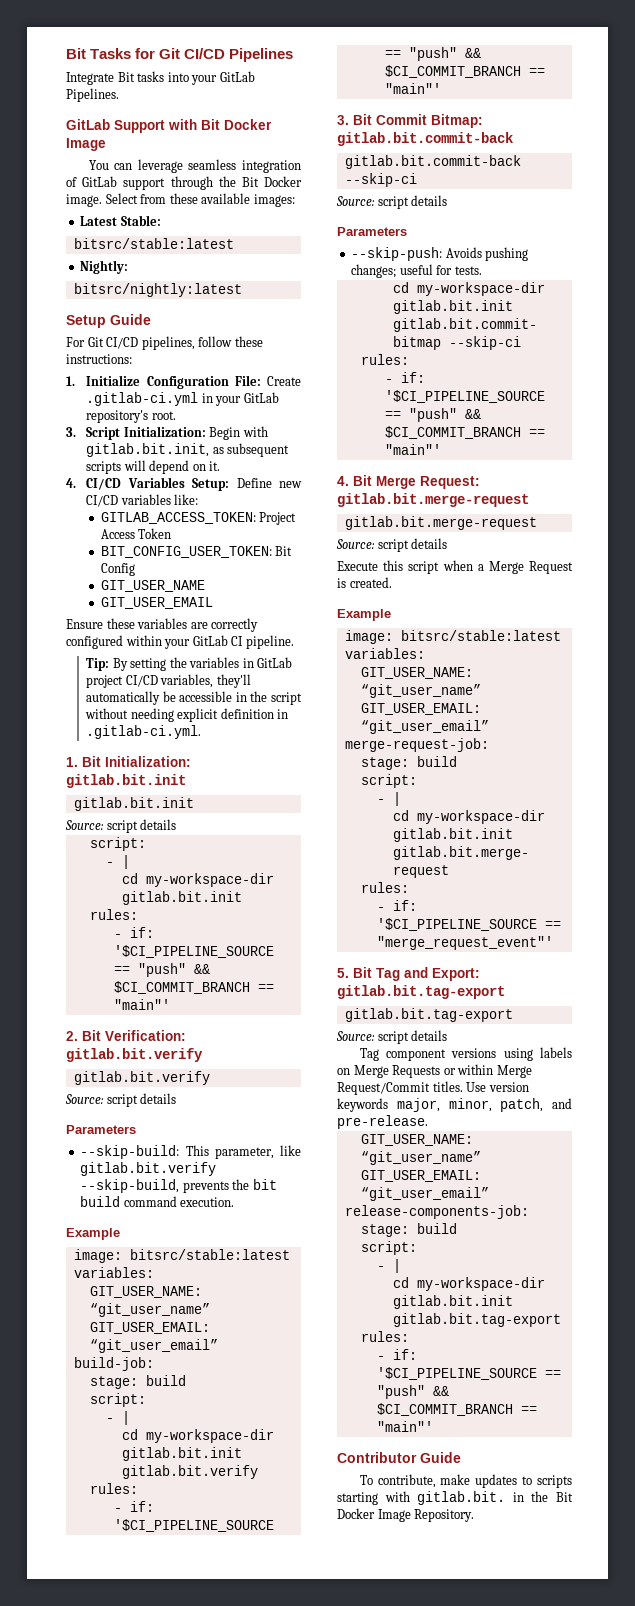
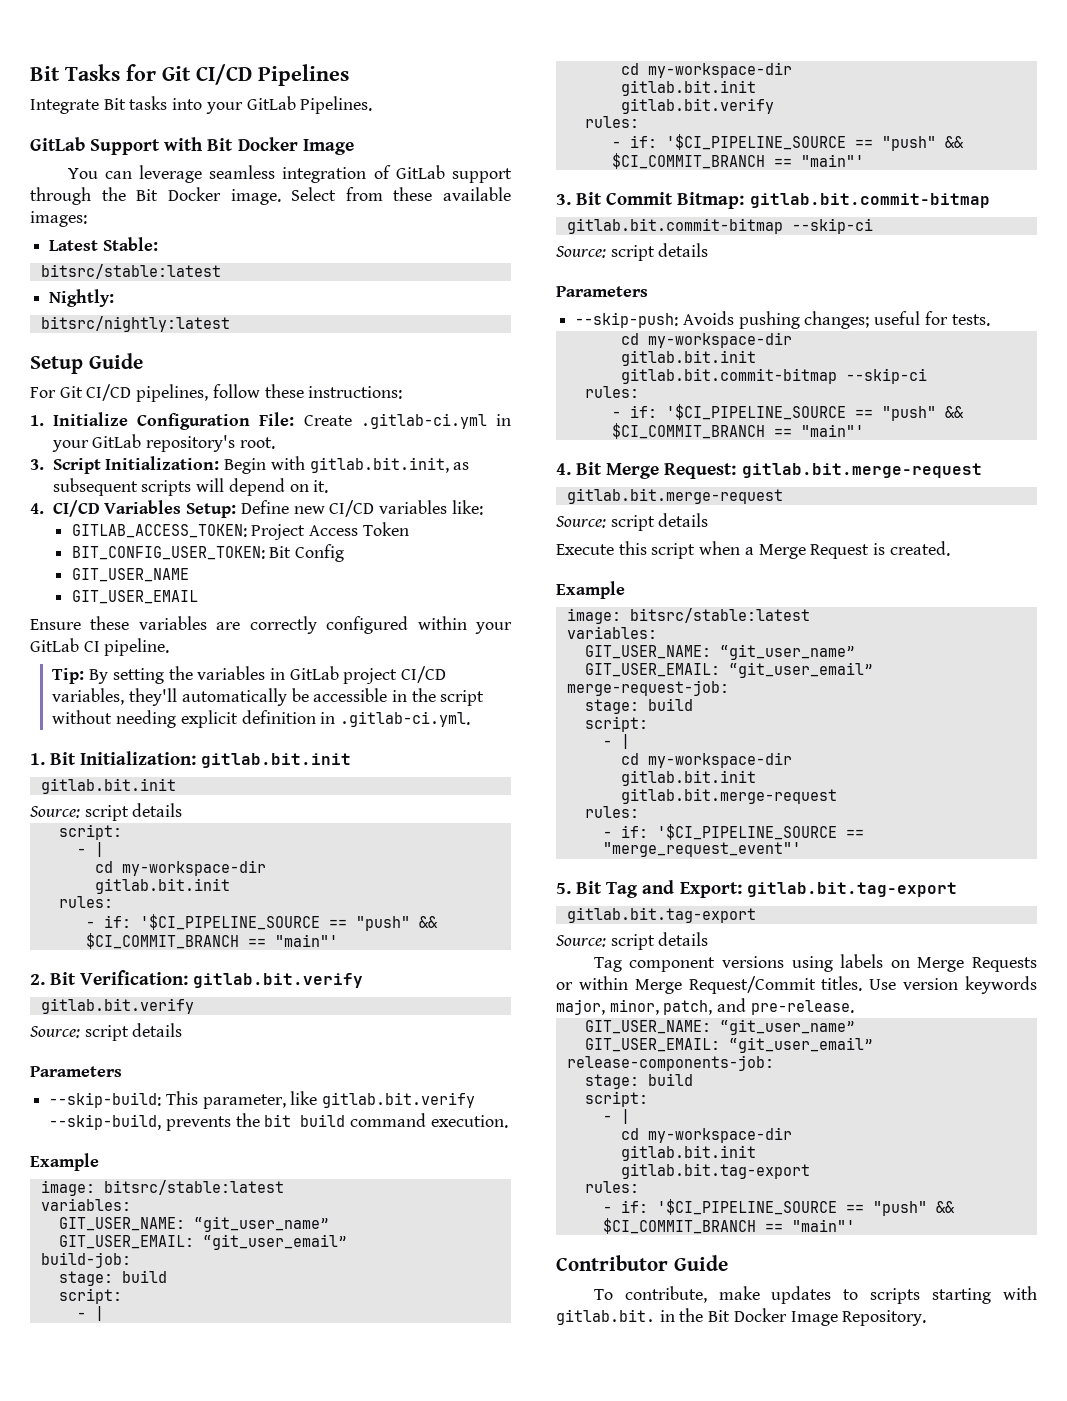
[337,132,513,146] [344,155,521,169] gitlab.bit.commit-back // gitlab.bit.commit-back -> [749,193,990,208] [566,218,783,234] gitlab.bit.commit-bitmap // gitlab.bit.commit-bitmap

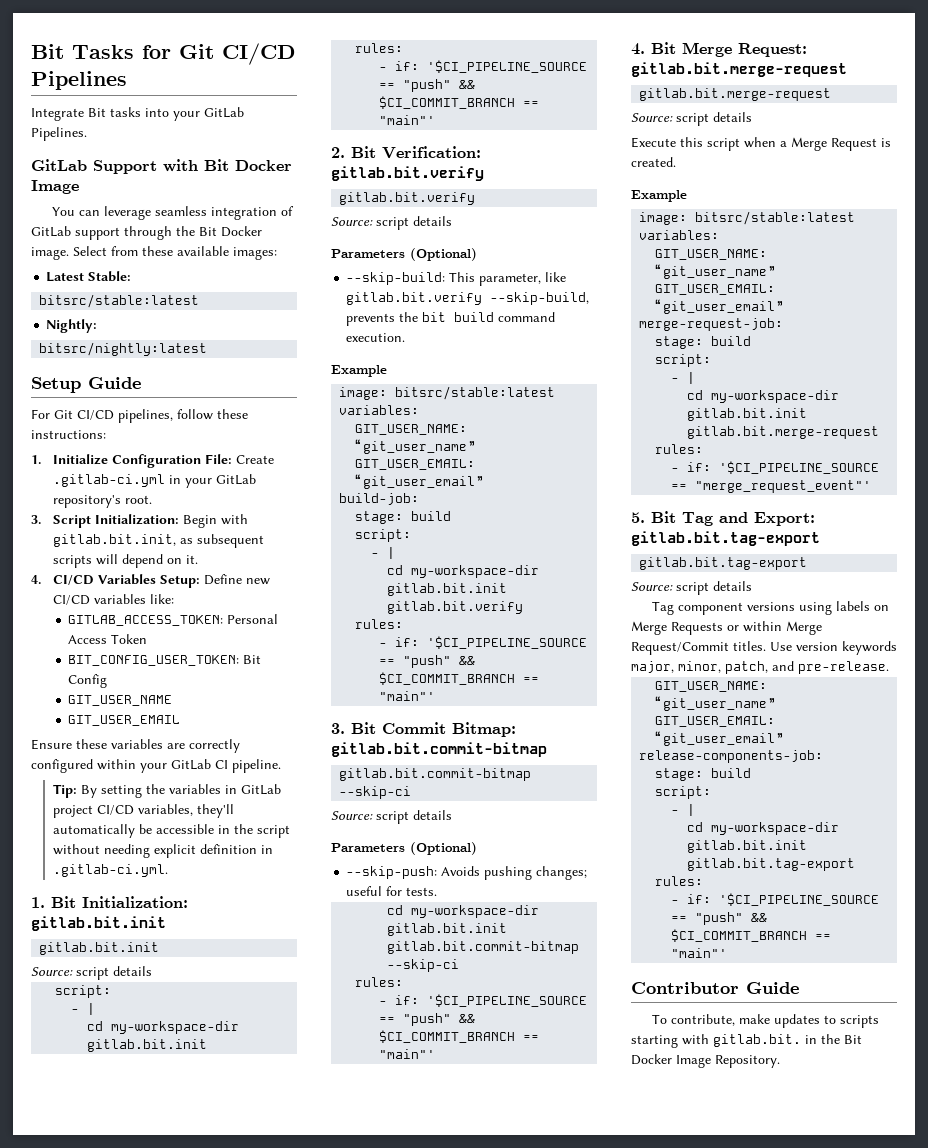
[251,524,306,540] Project -> [227,614,279,624] Personal
(122, 1071) none -> [410,248,477,261] (Optional)
(648, 291) none -> [410,842,477,855] (Optional)

